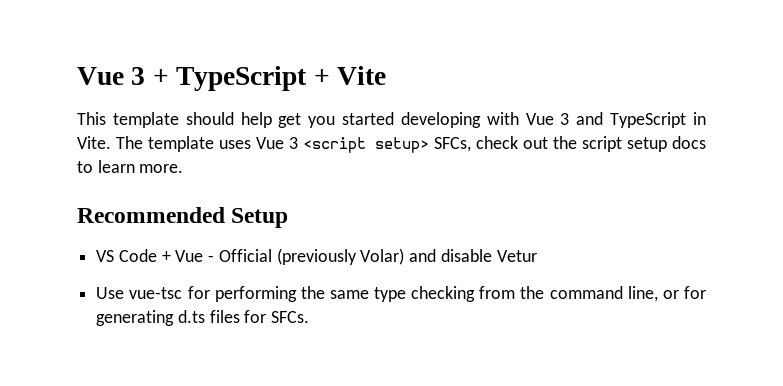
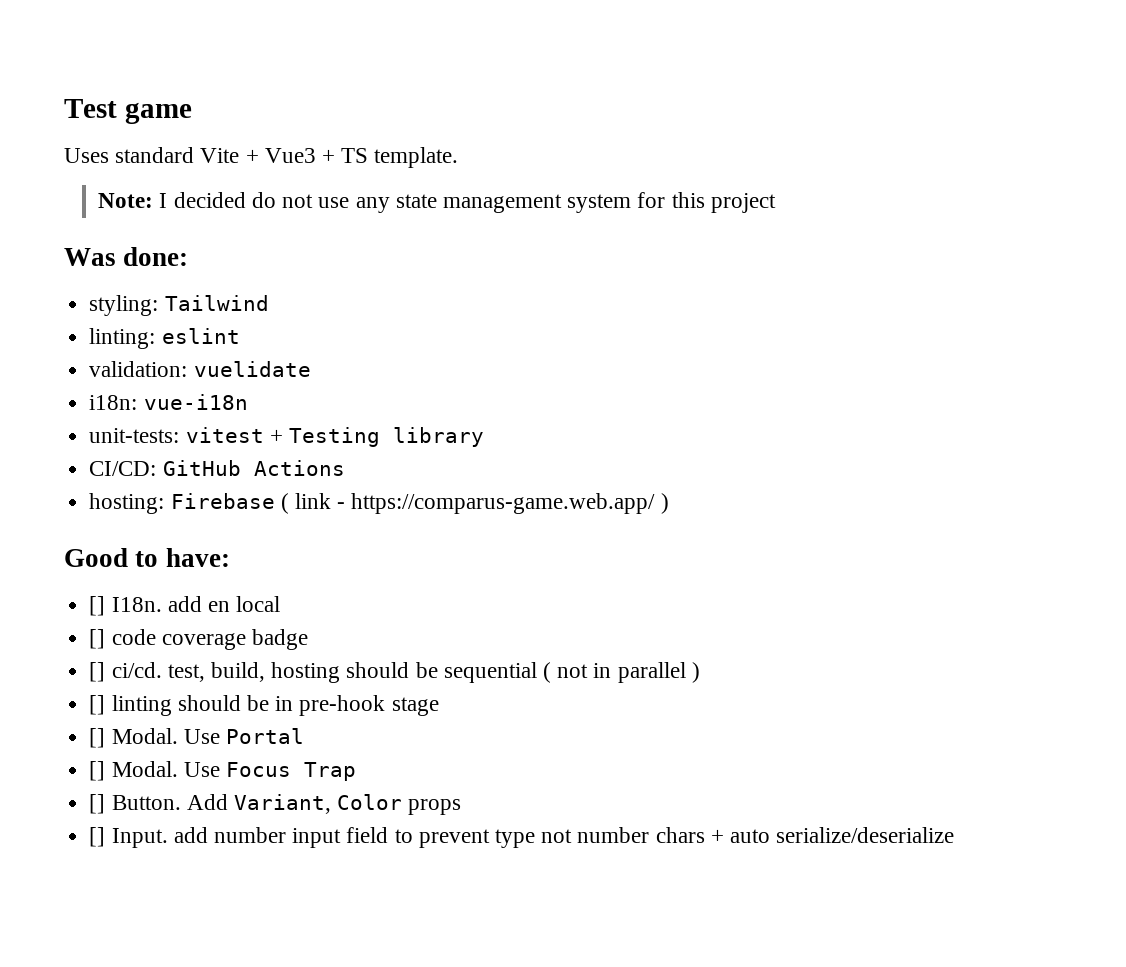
[77,66,387,91] [77,112,706,128] [77,136,707,153] [77,160,184,173] [77,207,289,228] [96,248,537,265] [96,286,707,302] [96,310,310,326] Vue 3 + TypeScript + Vite // This template should help get you started developing with Vue 3 and TypeScript in Vite. The template uses Vue 3 <script setup> SFCs, check out the script setup docs to learn more. // Recommended Setup // VS Code + Vue - Official (previously Volar) and disable Vetur // Use vue-tsc for performing the same type checking from the command line, or for generating d.ts files for SFCs. -> [64,99,192,124] [64,147,459,168] [98,192,776,213] [64,247,189,266] [89,295,269,316] [89,328,240,349] [89,361,311,377] [89,394,248,410] [89,427,484,447] [89,460,345,476] [89,493,669,514] [64,548,230,567] [89,596,281,616] [89,629,308,650] [89,662,700,683] [89,695,439,716] [89,728,304,748] [89,761,356,781] [89,794,462,815] [89,827,955,848] Test game // Uses standard Vite + Vue3 + TS template. // Note: I decided do not use any state management system for this project // Was done: // styling: Tailwind // linting: eslint // validation: vuelidate // i18n: vue-i18n // unit-tests: vitest + Testing library // CI/CD: GitHub Actions // hosting: Firebase ( link - https://comparus-game.web.app/ ) // Good to have: // [] I18n. add en local // [] code coverage badge // [] ci/cd. test, build, hosting should be sequential ( not in parallel ) // [] linting should be in pre-hook stage // [] Modal. Use Portal // [] Modal. Use Focus Trap // [] Button. Add Variant, Color props // [] Input. add number input field to prevent type not number chars + auto serialize/deserialize

